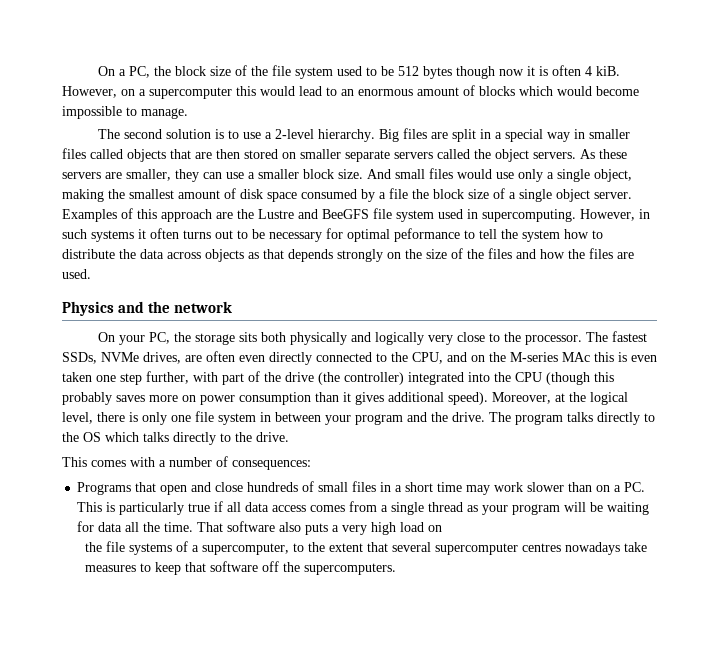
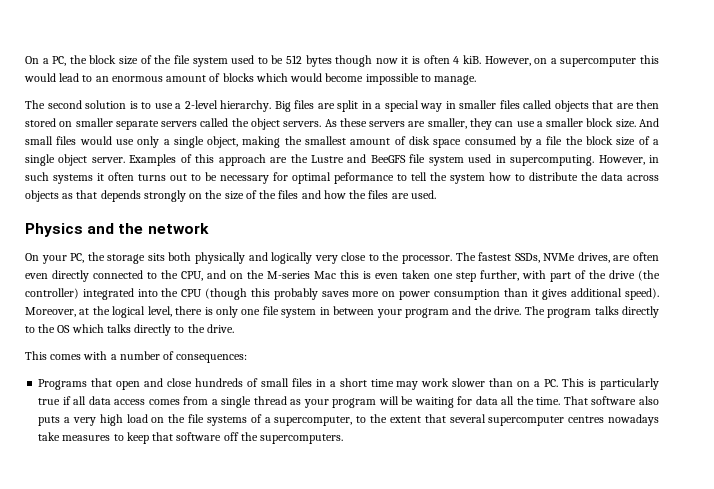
[562,352,590,362] MAc -> [314,271,336,279] Mac
(443, 528) // -> (165, 420) none

